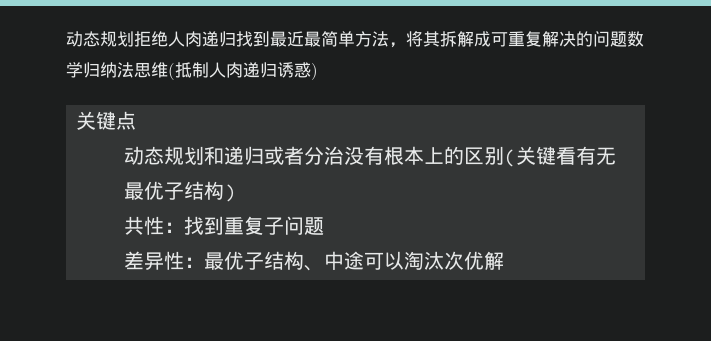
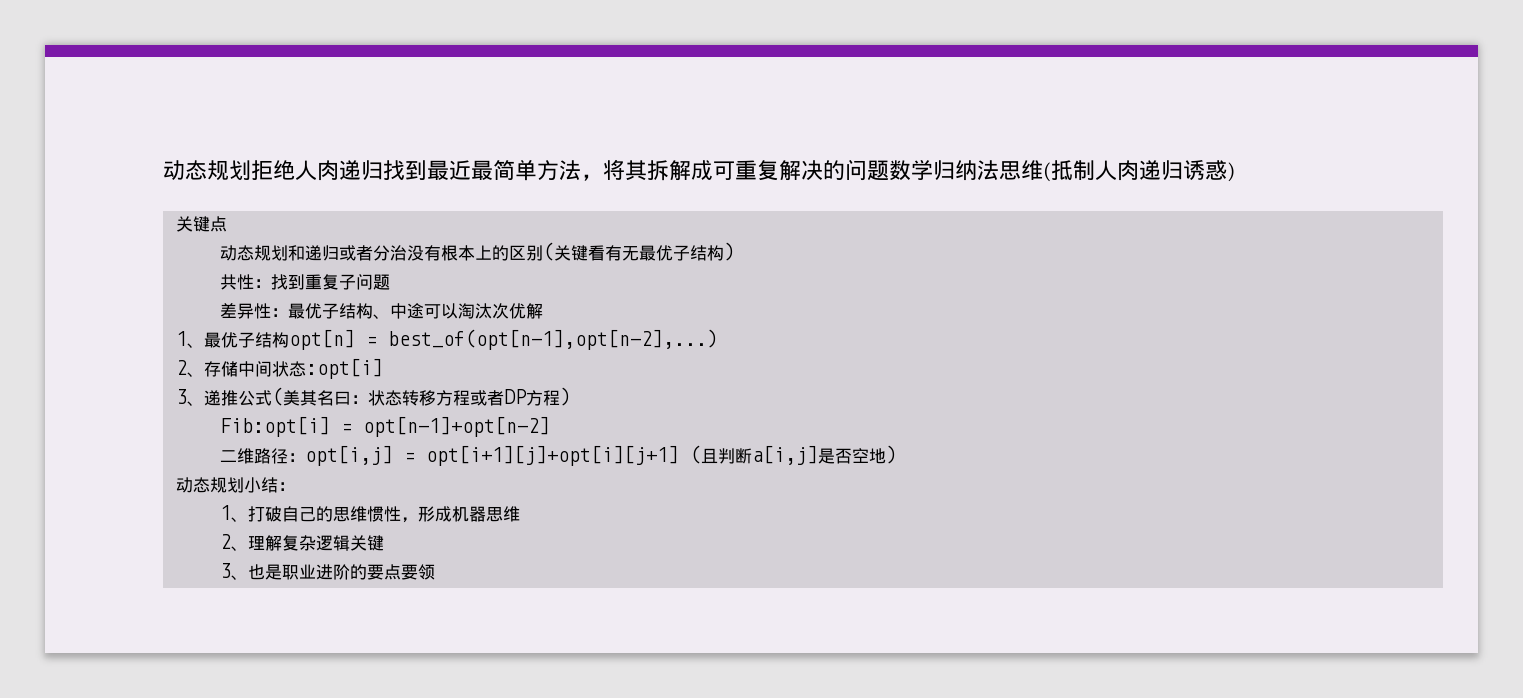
(505, 260) none -> [176,329,719,350] [176,358,384,379] [176,387,572,406] [220,416,551,437] [220,445,898,466] [176,477,296,493] [220,505,521,523] [220,534,385,551] [220,563,436,580] // 1、最优子结构opt[n] = best_of(opt[n-1],opt[n-2],...) // 2、存储中间状态:opt[i] // 3、递推公式(美其名曰：状态转移方程或者DP方程) // Fib:opt[i] = opt[n-1]+opt[n-2] // 二维路径：opt[i,j] = opt[i+1][j]+opt[i][j+1] (且判断a[i,j]是否空地) // 动态规划小结： // 1、打破自己的思维惯性，形成机器思维 // 2、理解复杂逻辑关键 // 3、也是职业进阶的要点要领

